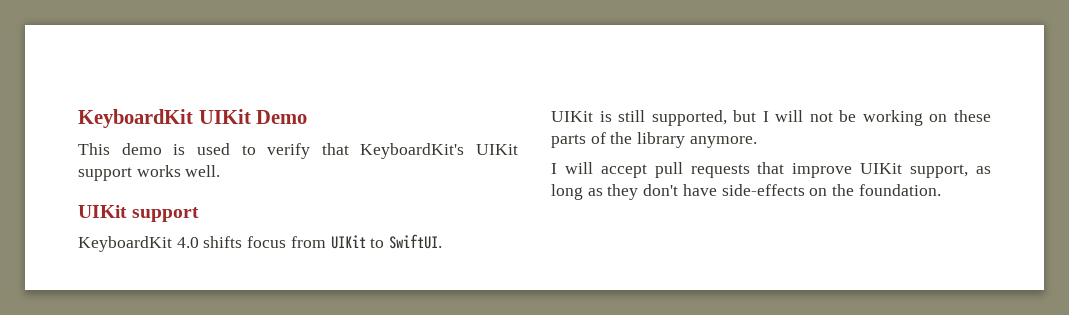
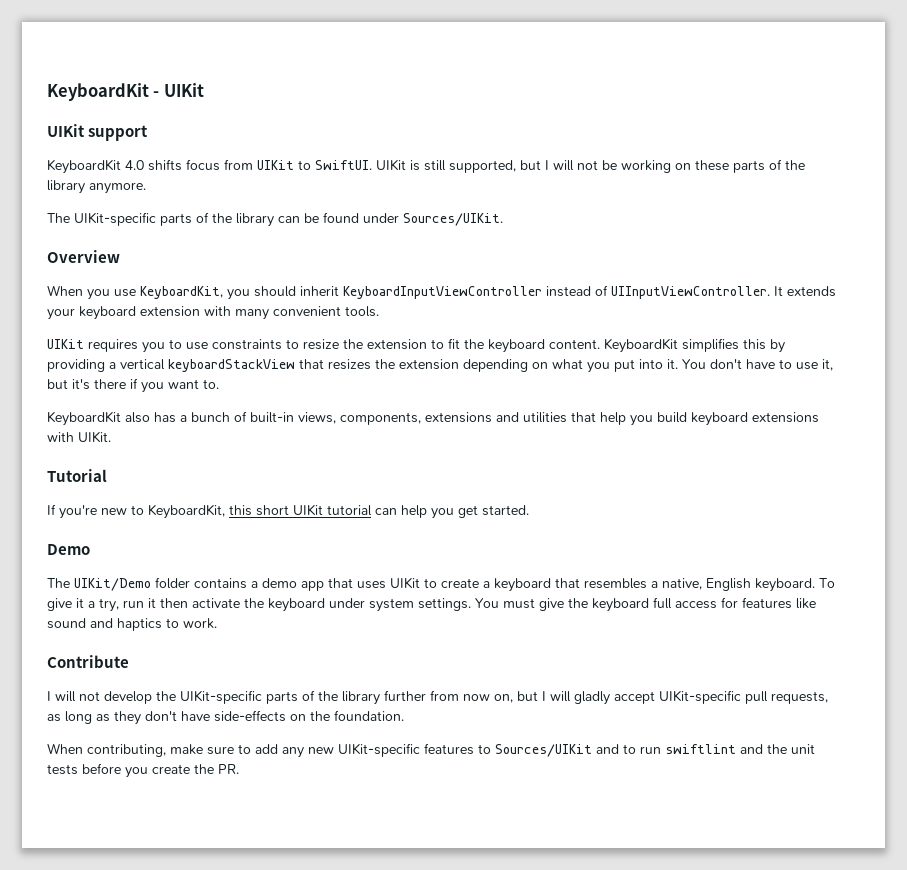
[78,109,308,128] [78,143,518,159] [78,165,221,181] KeyboardKit UIKit Demo // This demo is used to verify that KeyboardKit's UIKit support works well. -> [47,83,204,101] KeyboardKit - UIKit
(443, 241) // -> (372, 165) none
[551,162,969,178] I will accept pull requests that improve UIKit support, -> [47,212,503,227] [47,250,120,263] [47,285,836,300] [47,306,379,320] [47,338,785,353] [47,359,833,373] [47,378,219,393] [47,411,819,426] [47,431,111,443] [47,469,107,482] [47,504,529,519] [47,544,90,555] [47,577,835,592] [47,597,816,612] [47,618,217,631] [47,655,129,668] [47,690,828,705] The UIKit-specific parts of the library can be found under Sources/UIKit. // Overview // When you use KeyboardKit, you should inherit KeyboardInputViewController instead of UIInputViewController. It extends your keyboard extension with many convenient tools. // UIKit requires you to use constraints to resize the extension to fit the keyboard content. KeyboardKit simplifies this by providing a vertical keyboardStackView that resizes the extension depending on what you put into it. You don't have to use it, but it's there if you want to. // KeyboardKit also has a bunch of built-in views, components, extensions and utilities that help you build keyboard extensions with UIKit. // Tutorial // If you're new to KeyboardKit, this short UIKit tutorial can help you get started. // Demo // The UIKit/Demo folder contains a demo app that uses UIKit to create a keyboard that resembles a native, English keyboard. To give it a try, run it then activate the keyboard under system settings. You must give the keyboard full access for features like sound and haptics to work. // Contribute // I will not develop the UIKit-specific parts of the library further from now on, but I will gladly accept UIKit-specific pull requests,
(941, 190) none -> [47,743,815,758] [47,763,239,778] // When contributing, make sure to add any new UIKit-specific features to Sources/UIKit and to run swiftlint and the unit tests before you create the PR.

